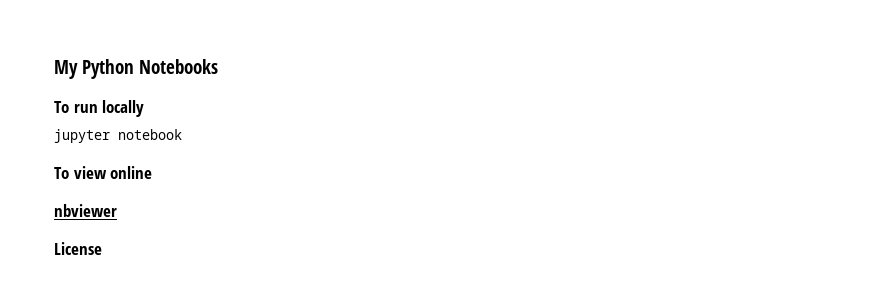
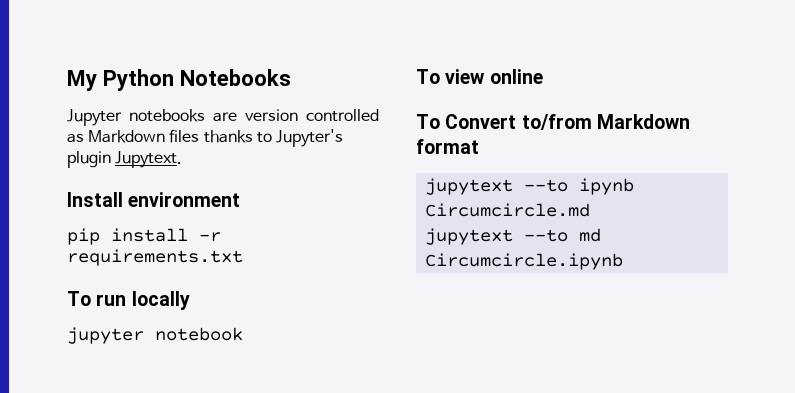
(219, 66) none -> [67,109,379,126] [67,129,343,147] [67,151,183,168] [67,192,241,207] [67,228,221,245] [67,249,243,266] // Jupyter notebooks are version controlled as Markdown files thanks to Jupyter's plugin Jupytext. // Install environment // pip install -r requirements.txt
[54,204,117,217] [54,242,102,255] nbviewer // License -> [416,114,690,130] [416,139,479,154] [425,178,635,195] [425,203,591,217] [425,228,602,245] [425,253,624,270] To Convert to/from Markdown format // jupytext --to ipynb Circumcircle.md // jupytext --to md Circumcircle.ipynb

